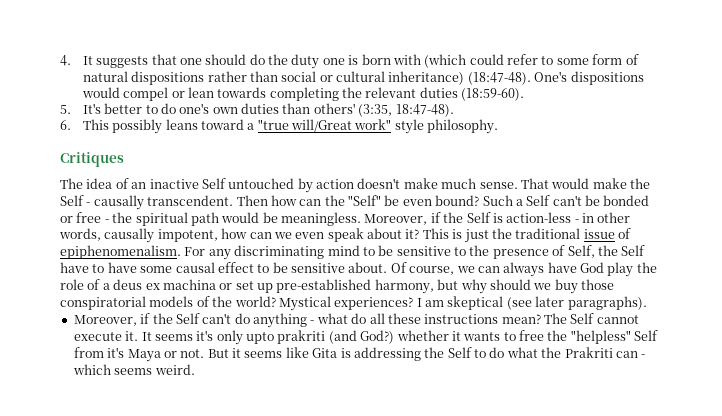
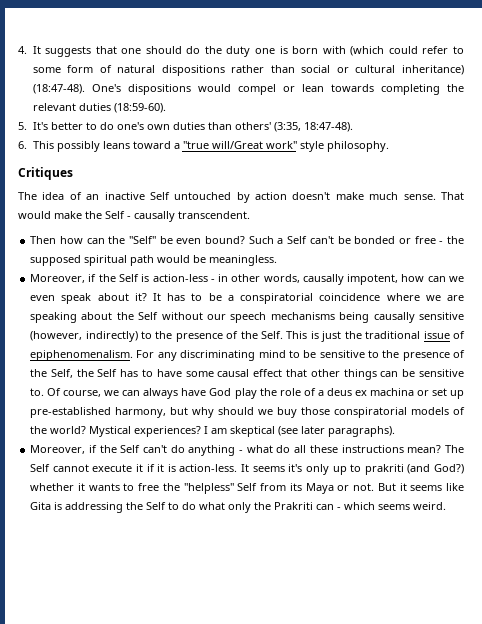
(234, 200) none -> (250, 215) //
(133, 217) none -> [30,255,82,266] supposed
(361, 219) none -> (278, 260) //
(420, 234) none -> [152,293,464,304] [30,312,464,323] [30,331,284,342] It has to be a conspiratorial coincidence where we are speaking about the Self without our speech mechanisms being causally sensitive (however, indirectly) to the presence of the Self.
(566, 250) none -> [30,369,48,377] the
[60,262,89,273] have -> [120,369,139,377] has
[257,262,388,273] to be sensitive about. -> [286,369,465,380] [30,388,45,396] that other things can be sensitive to.
[125,331,139,341] it. -> [135,464,238,472] it if it is action-less.
[246,332,274,344] upto -> [332,464,362,475] up to
[107,347,125,358] it's -> [289,483,302,491] its
(538, 352) none -> [228,502,252,513] only

